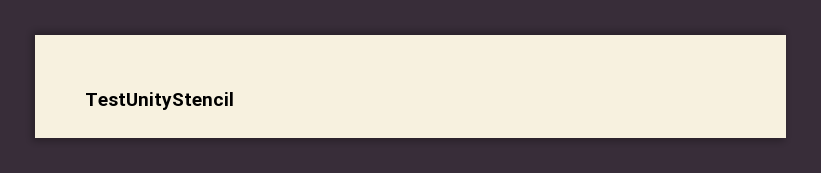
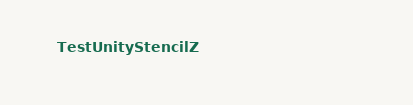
[85,92,234,110] TestUnityStencil -> [57,41,199,55] TestUnityStencilZ

